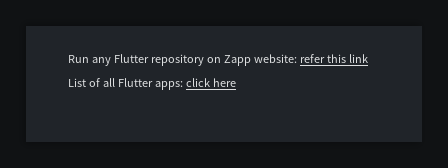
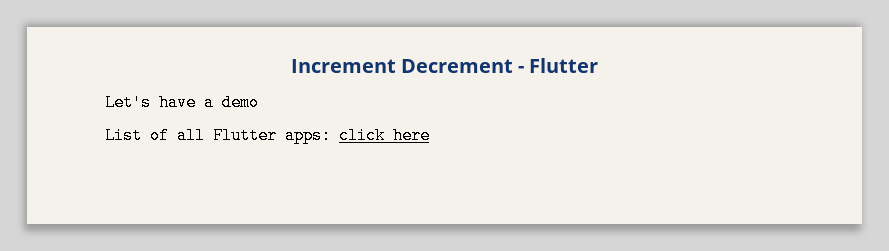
[68,54,368,66] Run any Flutter repository on Zapp website: refer this link -> [290,58,599,73] [105,94,259,111] Increment Decrement - Flutter // Let's have a demo

